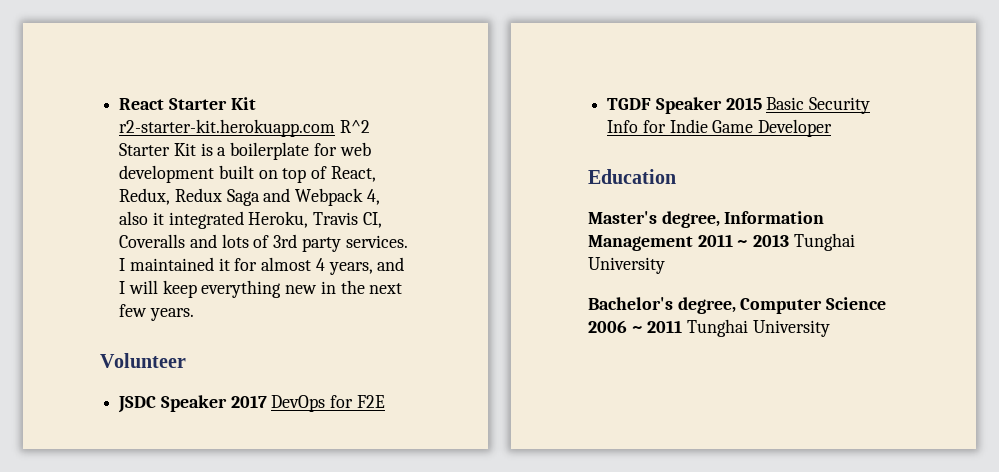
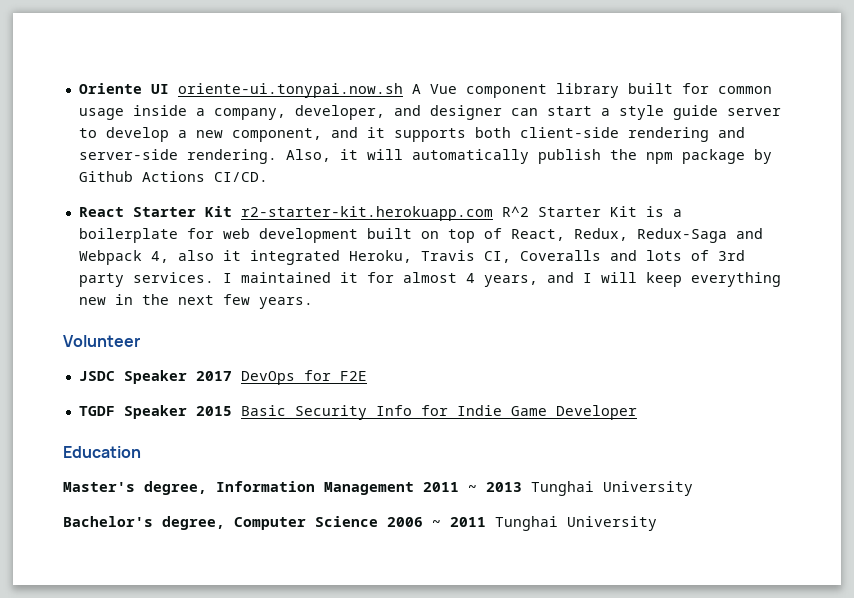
(119, 104) none -> [78,83,772,98] [78,105,781,120] [78,127,745,142] [78,149,772,164] [78,171,268,182] Oriente UI oriente-ui.tonypai.now.sh A Vue component library built for common usage inside a company, developer, and designer can start a style guide server to develop a new component, and it supports both client-side rendering and server-side rendering. Also, it will automatically publish the npm package by Github Actions CI/CD. //
[174,188,260,206] Redux Saga -> [636,228,727,243] Redux-Saga

